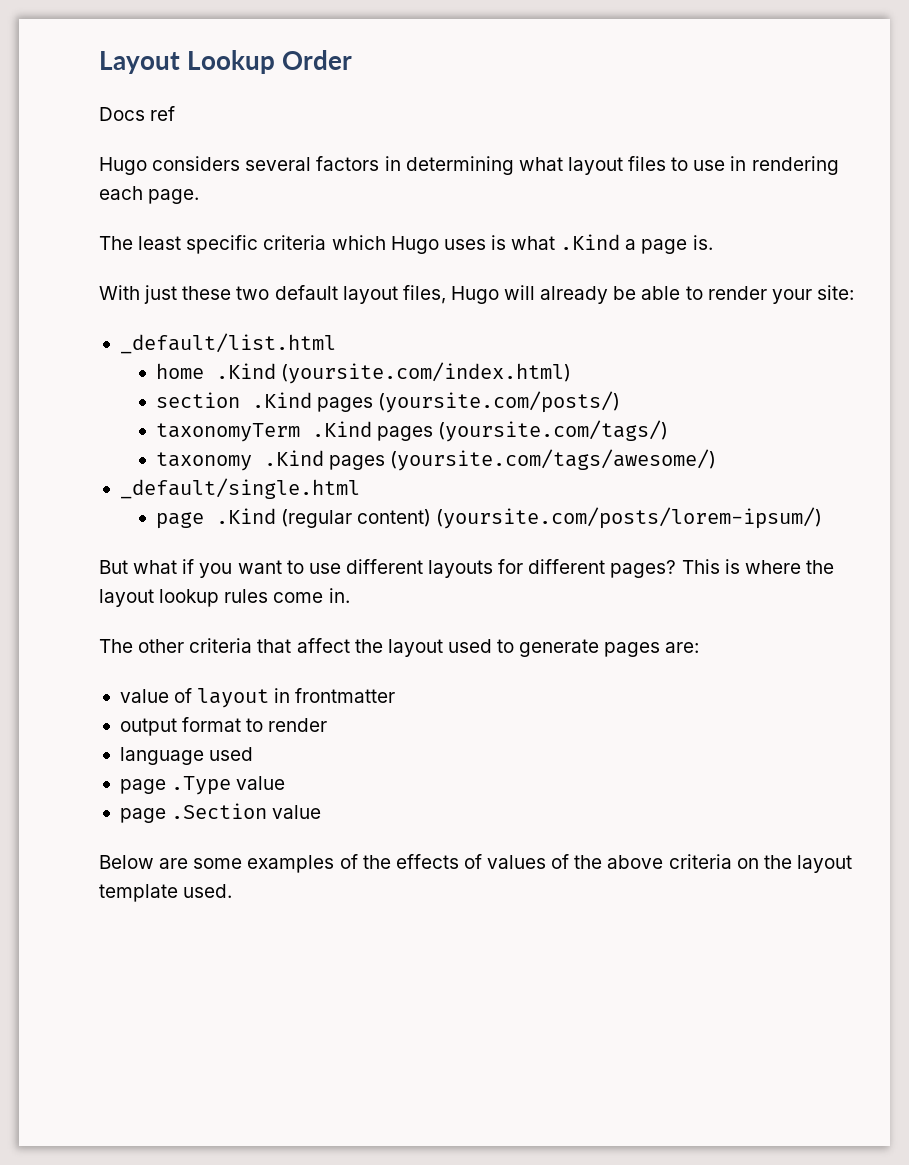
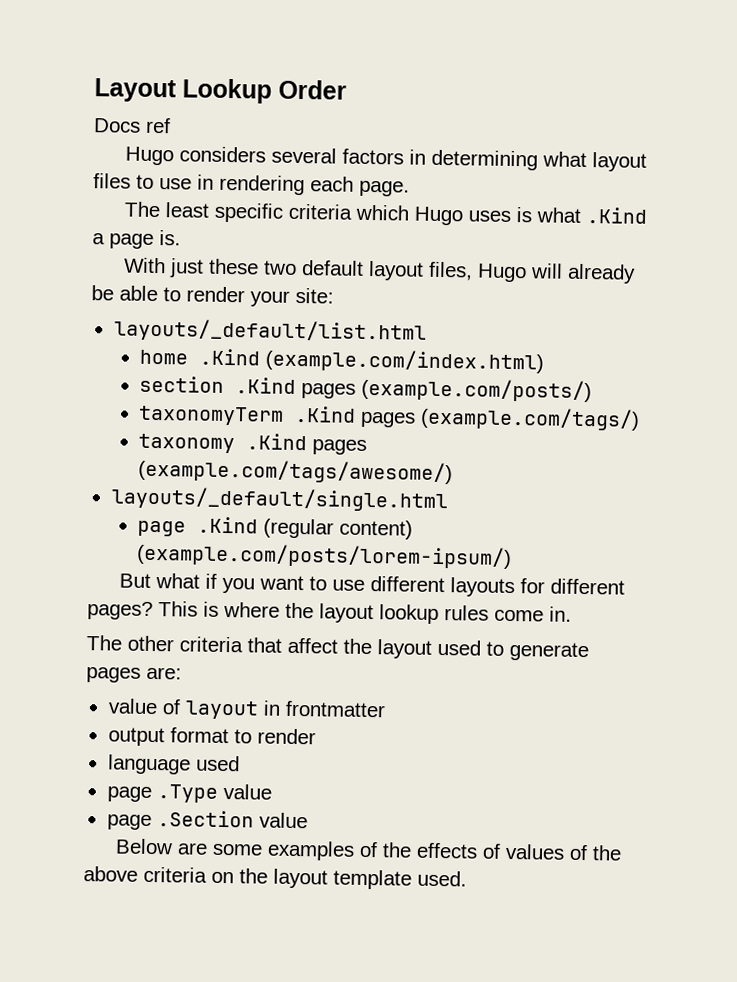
[119,333,336,354] _default/list.html -> [113,318,427,344] layouts/_default/list.html
[281,362,572,384] (yoursite.com/index.html) -> [265,348,545,374] (example.com/index.html)
[378,391,621,413] (yoursite.com/posts/) -> [361,377,593,403] (example.com/posts/)
[438,420,669,442] (yoursite.com/tags/) -> [420,406,641,431] (example.com/tags/)
[390,449,717,471] [119,478,360,499] (yoursite.com/tags/awesome/) // _default/single.html -> [138,458,454,485] [110,486,449,513] (example.com/tags/awesome/) // layouts/_default/single.html
[436,507,823,529] (yoursite.com/posts/lorem-ipsum/) -> [136,542,513,570] (example.com/posts/lorem-ipsum/)

